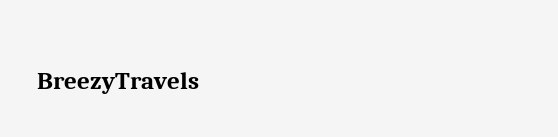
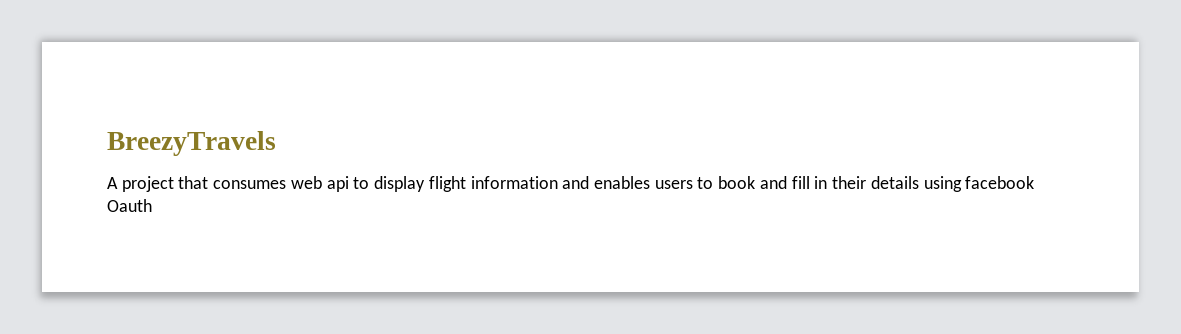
(199, 83) none -> [107,176,1035,192] [107,199,152,212] // A project that consumes web api to display flight information and enables users to book and fill in their details using facebook Oauth

